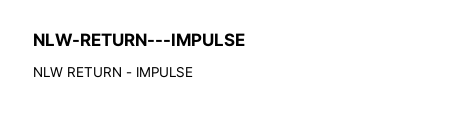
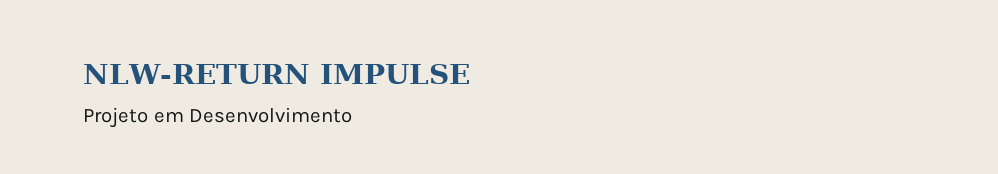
[33,33,245,47] [33,66,193,78] NLW-RETURN---IMPULSE // NLW RETURN - IMPULSE -> [83,64,470,84] [83,107,353,128] NLW-RETURN IMPULSE // Projeto em Desenvolvimento

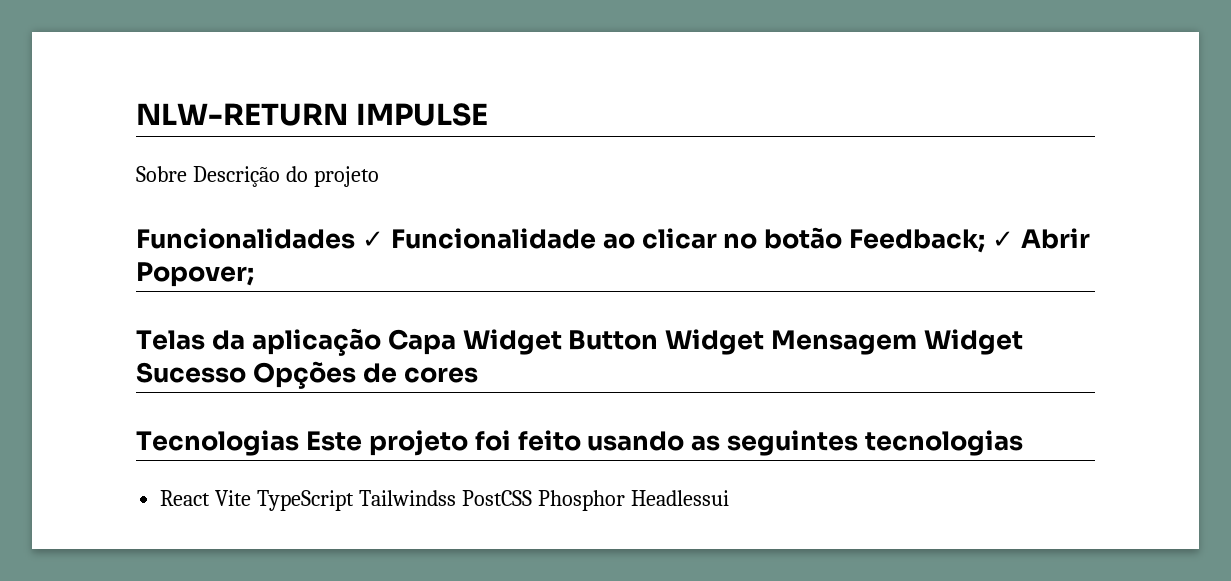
[83,107,353,128] Projeto em Desenvolvimento -> [136,166,379,187] [136,227,1090,253] [136,262,254,287] [136,328,1024,356] [136,361,478,389] [136,430,1024,456] [160,490,729,511] Sobre Descrição do projeto // Funcionalidades ✓ Funcionalidade ao clicar no botão Feedback; ✓ Abrir Popover; // Telas da aplicação Capa Widget Button Widget Mensagem Widget Sucesso Opções de cores // Tecnologias Este projeto foi feito usando as seguintes tecnologias // React Vite TypeScript Tailwindss PostCSS Phosphor Headlessui

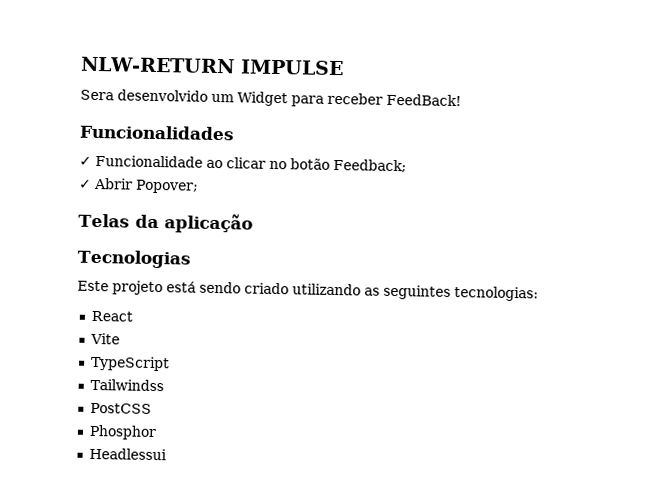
[136,166,379,187] Sobre Descrição do projeto -> [80,89,462,107] Sera desenvolvido um Widget para receber FeedBack!
(355, 238) none -> (235, 132) //
(986, 241) none -> (407, 165) //
[387,329,1024,355] [136,361,478,389] Capa Widget Button Widget Mensagem Widget Sucesso Opções de cores -> (253, 223) none
(299, 443) none -> (191, 259) //
[474,430,685,451] foi feito usando -> [166,281,361,296] está sendo criado utilizando
[865,430,1024,456] tecnologias -> [454,286,539,302] tecnologias:
(211, 498) none -> (133, 316) //
(252, 498) none -> (120, 338) //
(355, 500) none -> (170, 363) //
(457, 498) none -> (164, 385) //
(532, 498) none -> (152, 408) //
(625, 500) none -> (157, 432) //

